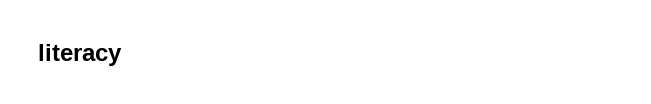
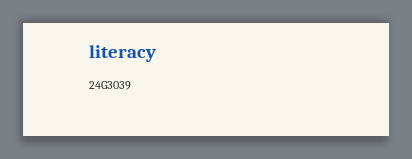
(122, 55) none -> [89,81,131,90] // 24G3039

